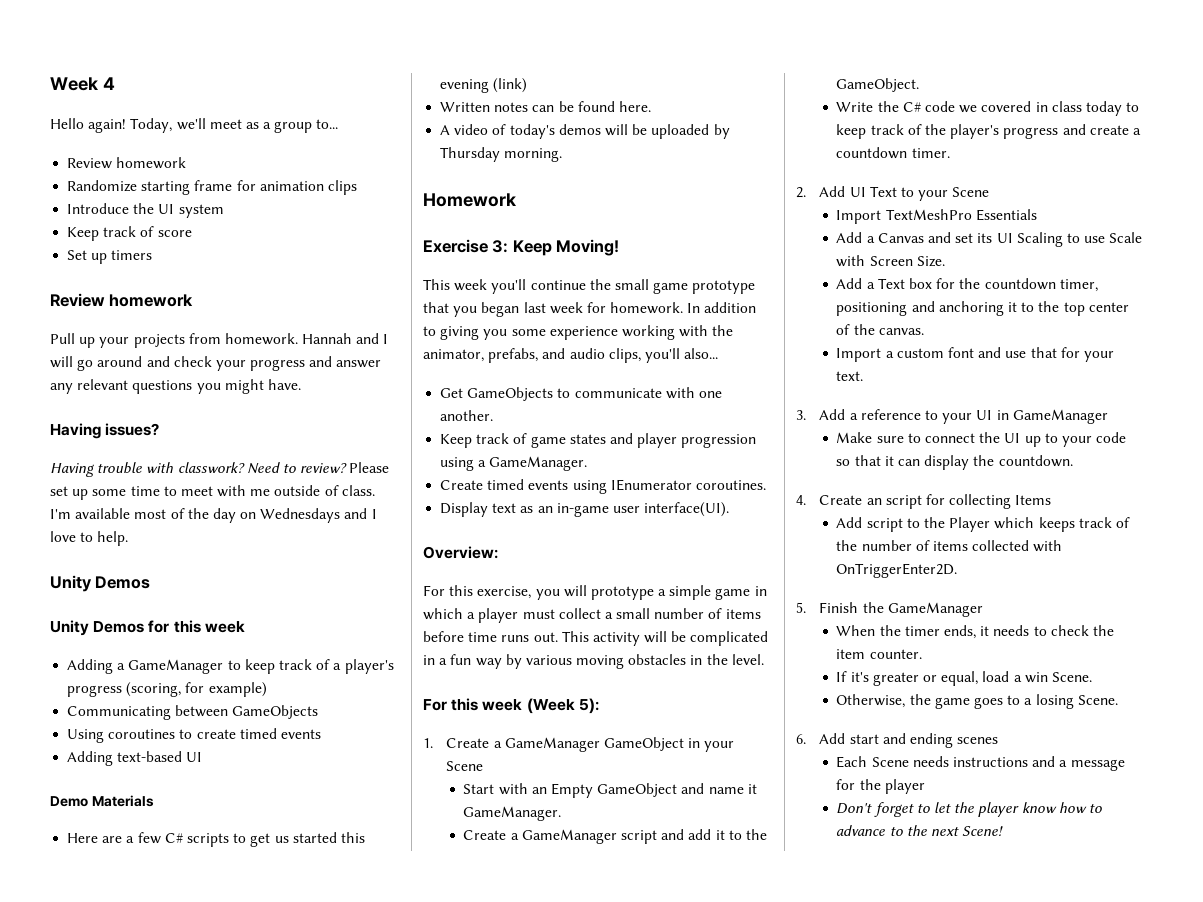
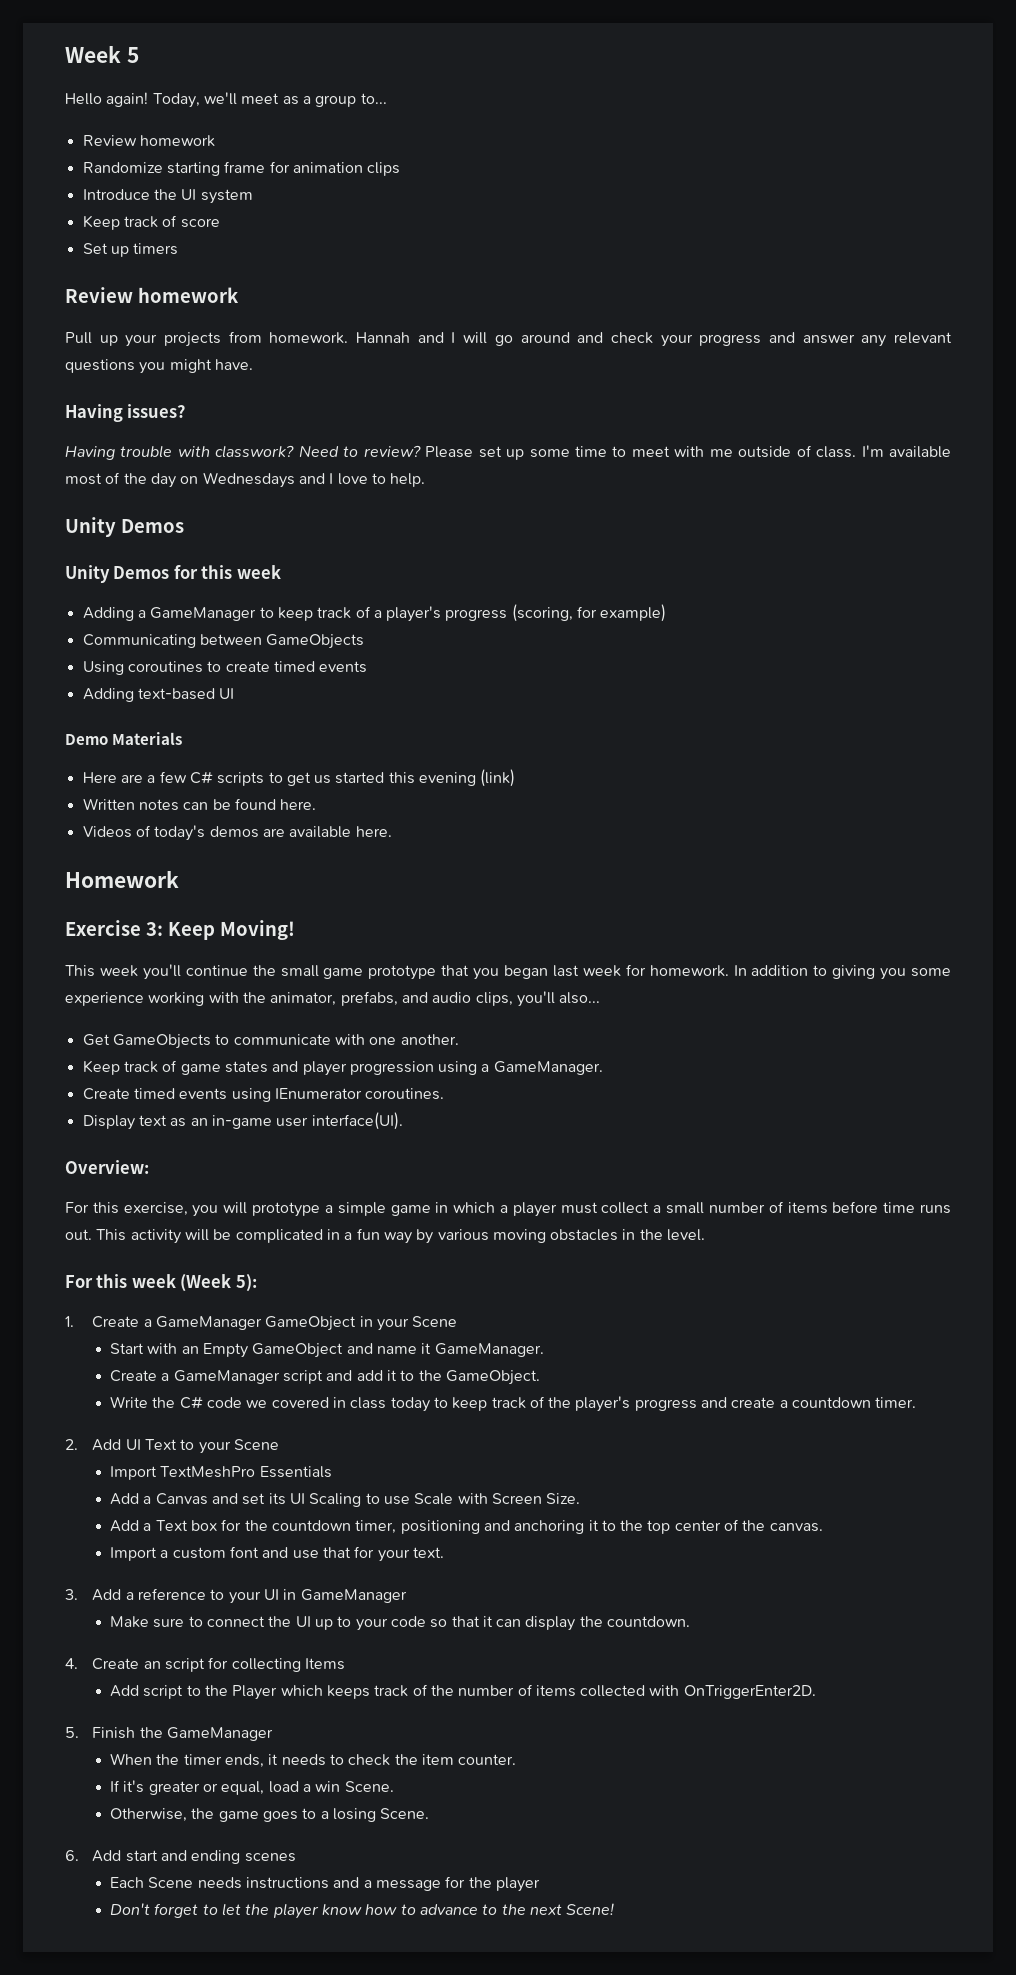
[102,77,115,90] 4 -> [126,47,139,63] 5
[440,124,489,135] A video -> [82,826,132,838] Videos
[604,124,730,139] [440,147,563,162] will be uploaded by Thursday morning. -> [262,826,392,838] are available here.

